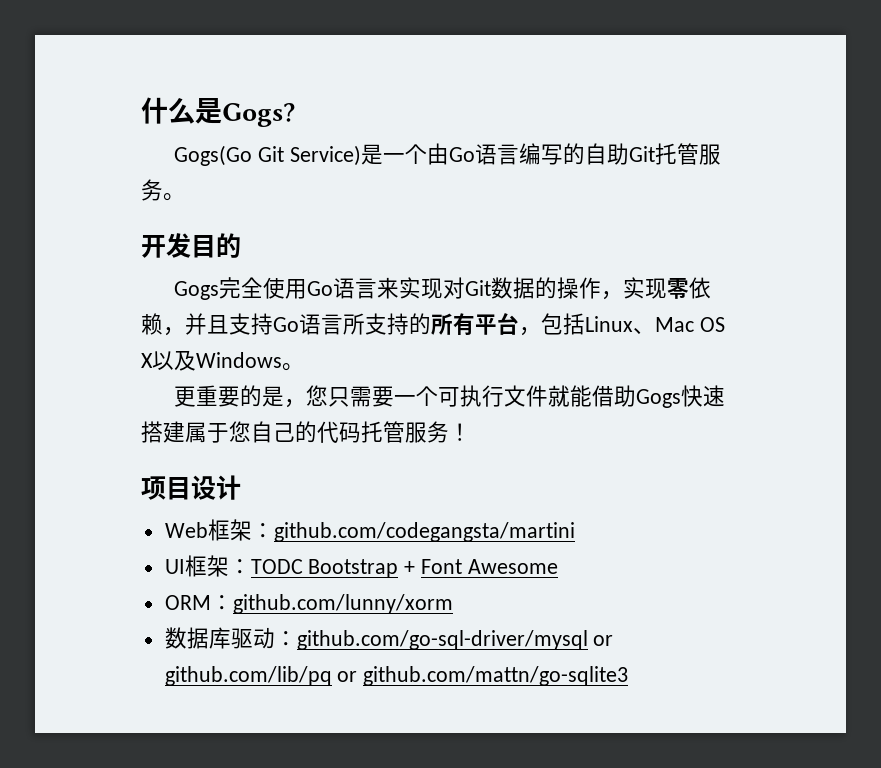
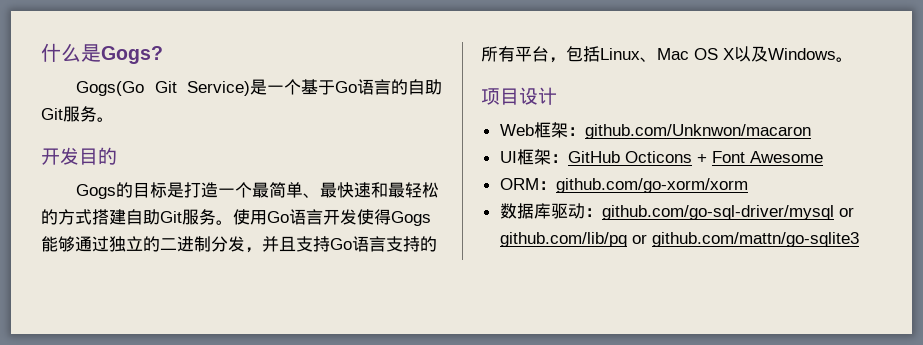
[426,143,563,165] 由Go语言编写 -> [301,79,391,95] 基于Go语言
[654,143,699,165] 托管 -> (63, 114) none
[218,277,711,300] [141,313,163,335] 完全使用Go语言来实现对Git数据的操作，实现零依赖 -> [116,182,440,198] [41,209,431,226] [41,236,245,252] 的目标是打造一个最简单、最快速和最轻松的方式搭建自助Git服务。使用Go语言开发使得Gogs能够通过独立的二进制分发
[343,313,365,335] 所 -> (386, 244) none
[173,385,725,408] [141,421,471,443] // 更重要的是，您只需要一个可执行文件就能借助Gogs快速搭建属于您自己的代码托管服务！ -> (853, 59) none
[273,522,575,542] github.com/codegangsta/martini -> [584,124,811,139] github.com/Unknwon/macaron
[250,559,399,578] TODC Bootstrap -> [567,151,692,163] GitHub Octicons
[232,594,453,614] github.com/lunny/xorm -> [555,178,748,193] github.com/go-xorm/xorm

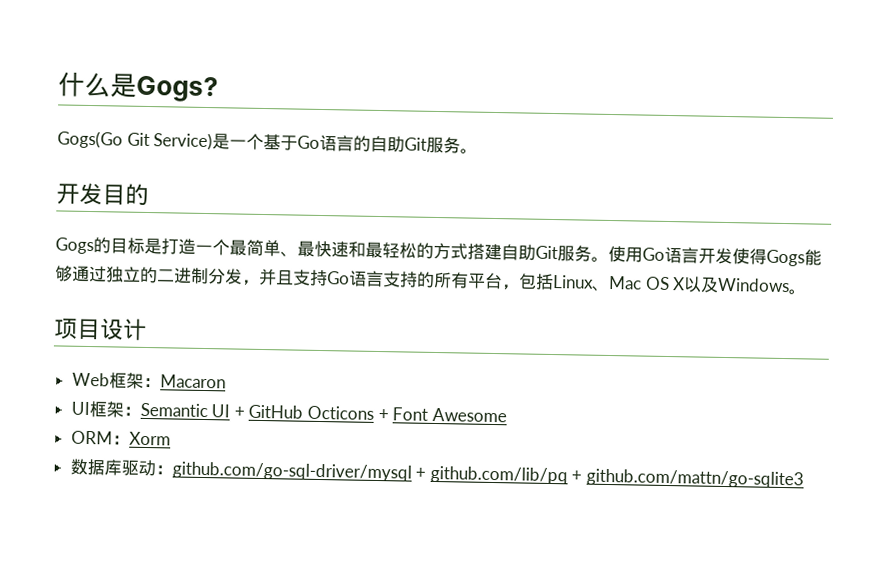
[584,124,811,139] github.com/Unknwon/macaron -> [159,374,226,389] Macaron
(568, 158) none -> [139,402,245,418] Semantic UI +
[555,178,748,193] github.com/go-xorm/xorm -> [128,431,171,446] Xorm
[838,207,854,217] [499,232,647,247] or github.com/lib/pq or -> [415,465,583,485] + github.com/lib/pq +

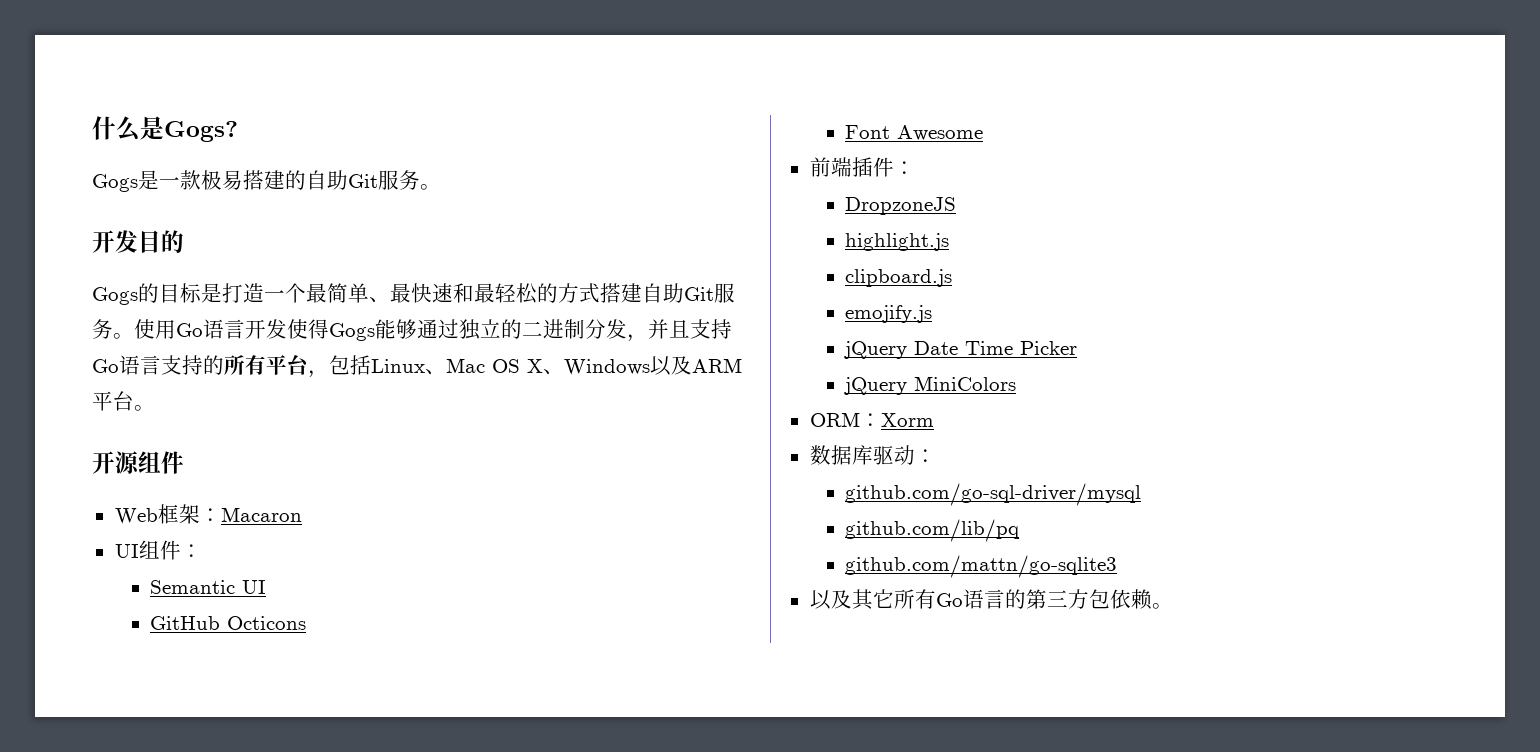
[57,130,355,152] Gogs(Go Git Service)是一个基于Go语言 -> [92,170,285,192] Gogs是一款极易搭建
[683,276,808,295] [54,318,147,341] 以及Windows。 // 项目设计 -> [543,356,742,376] [92,391,155,411] [92,451,184,474] 、Windows以及ARM平台。 // 开源组件
[88,401,141,418] 框架： -> [138,540,202,560] 组件： //
[233,406,245,418] + -> (266, 587) //
[377,409,389,421] + -> (306, 623) //
(507, 415) none -> [809,157,915,177] [844,197,956,215] [844,233,949,251] [844,269,952,287] [844,305,932,323] [843,341,1077,359] [843,376,1016,395] // 前端插件： // DropzoneJS // highlight.js // clipboard.js // emojify.js // jQuery Date Time Picker // jQuery MiniColors
(173, 470) none -> (936, 456) //
[415,467,427,479] + -> (1141, 494) //
[571,470,583,482] + -> (1020, 530) //
(805, 478) none -> [809,589,1173,610] // 以及其它所有Go语言的第三方包依赖。

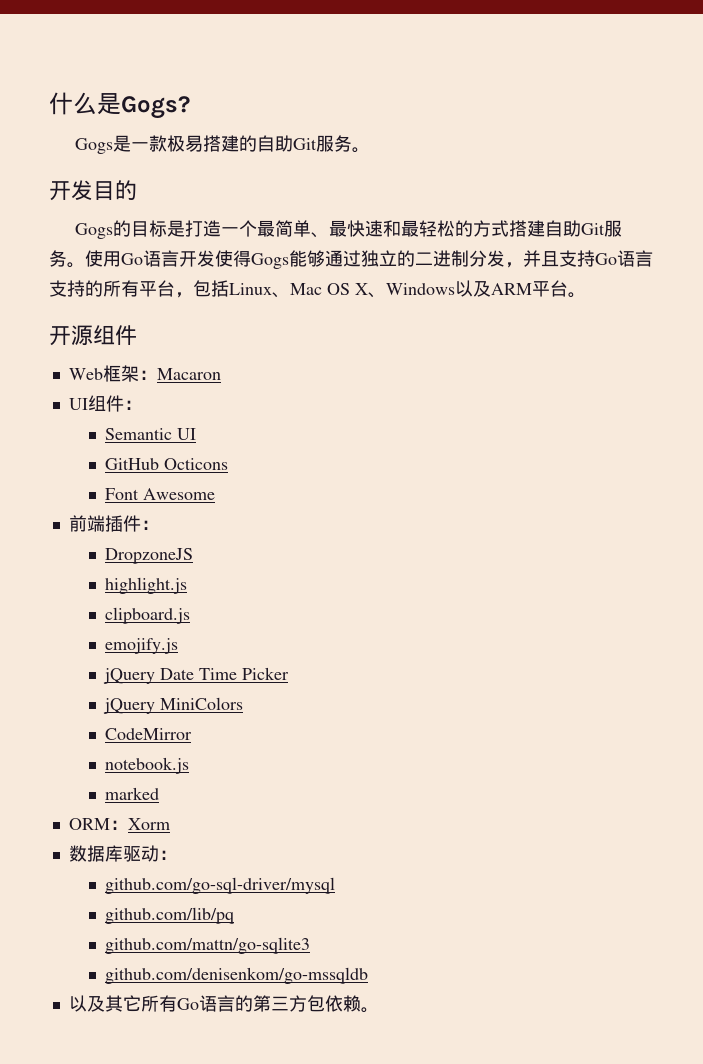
(1016, 383) none -> [104,728,192,740] [104,757,189,774] [104,787,159,800] // CodeMirror // notebook.js // marked
(1117, 566) none -> [104,967,368,984] // github.com/denisenkom/go-mssqldb

